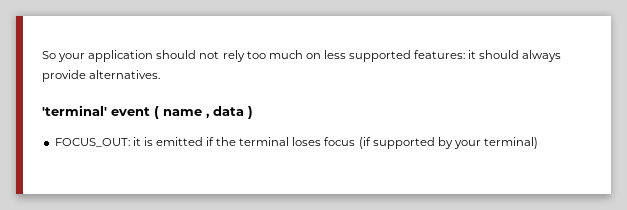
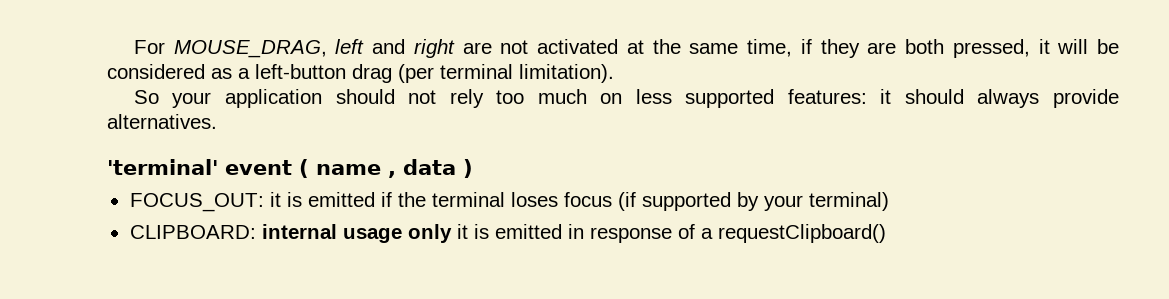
(42, 55) none -> [133,39,1119,58] [107,64,614,83] For MOUSE_DRAG, left and right are not activated at the same time, if they are both pressed, it will be considered as a left-button drag (per terminal limitation). //
(539, 143) none -> [129,224,886,243] // CLIPBOARD: internal usage only it is emitted in response of a requestClipboard()

